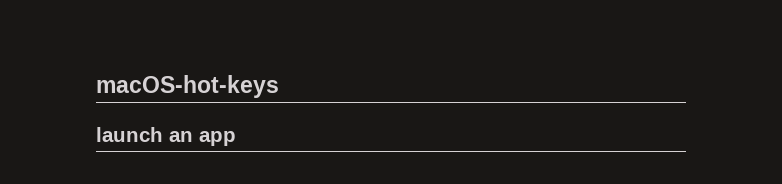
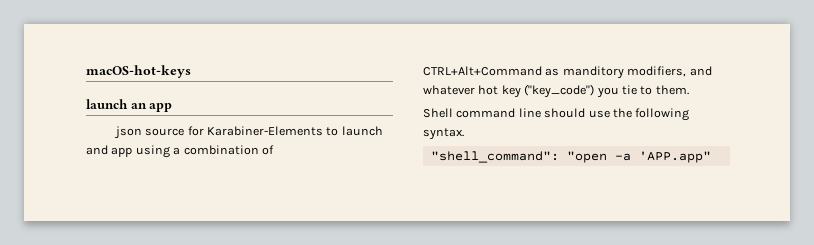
(236, 138) none -> [113,126,383,139] [86,145,274,158] [423,66,712,79] [423,84,689,98] [423,108,690,121] [423,128,464,140] [430,151,711,163] // json source for Karabiner-Elements to launch and app using a combination of CTRL+Alt+Command as manditory modifiers, and whatever hot key ("key_code") you tie to them. // Shell command line should use the following syntax. // "shell_command": "open -a 'APP.app"

